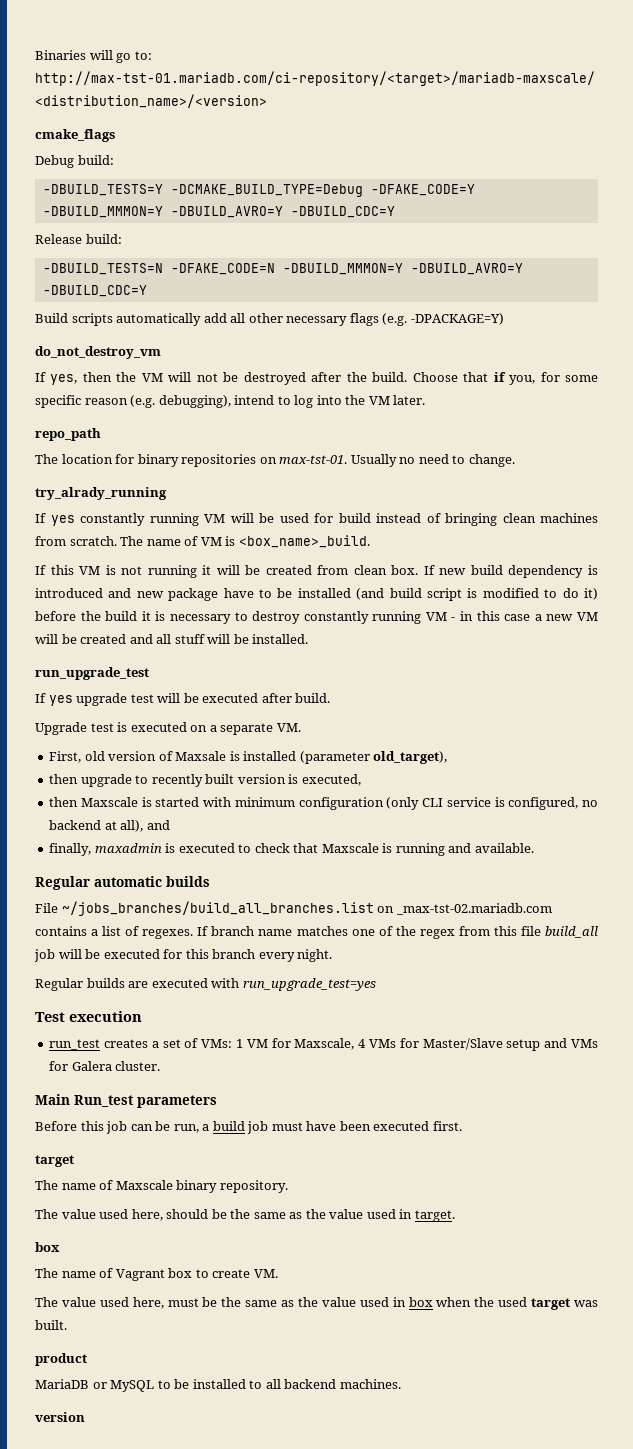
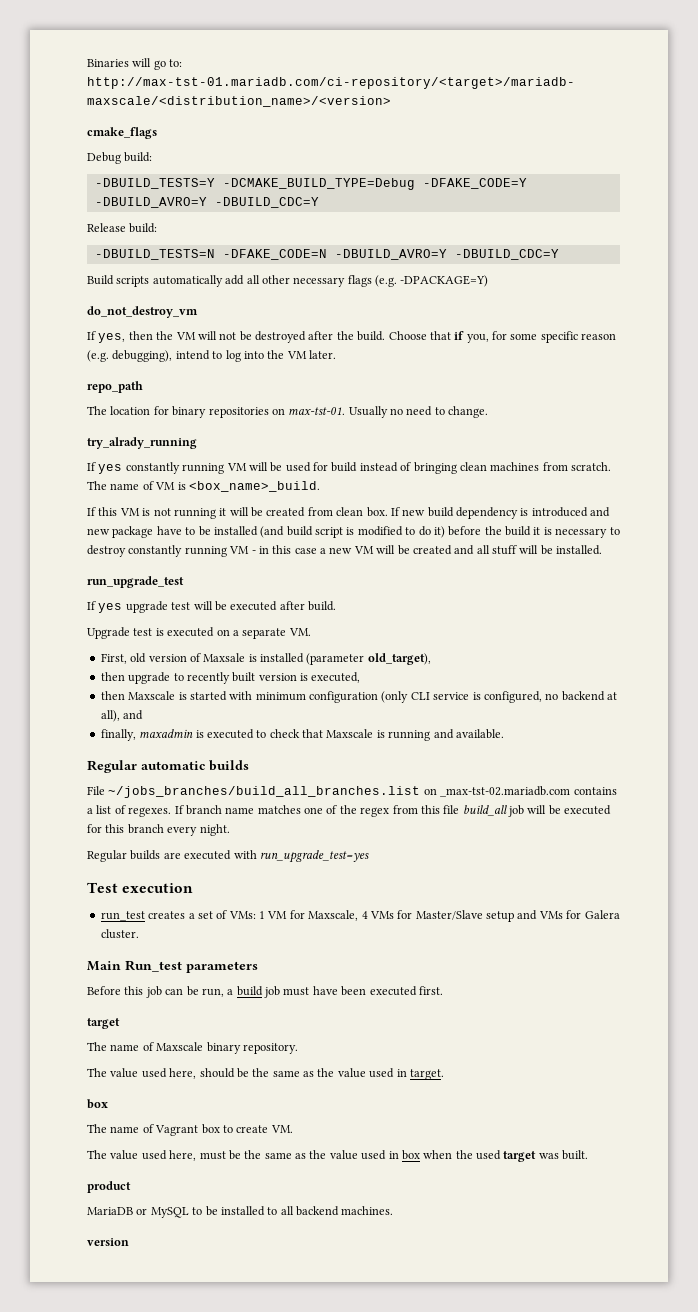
[42,206,163,218] -DBUILD_MMMON=Y -> (527, 183) none
[282,263,403,275] -DBUILD_MMMON=Y -> (327, 254) none

